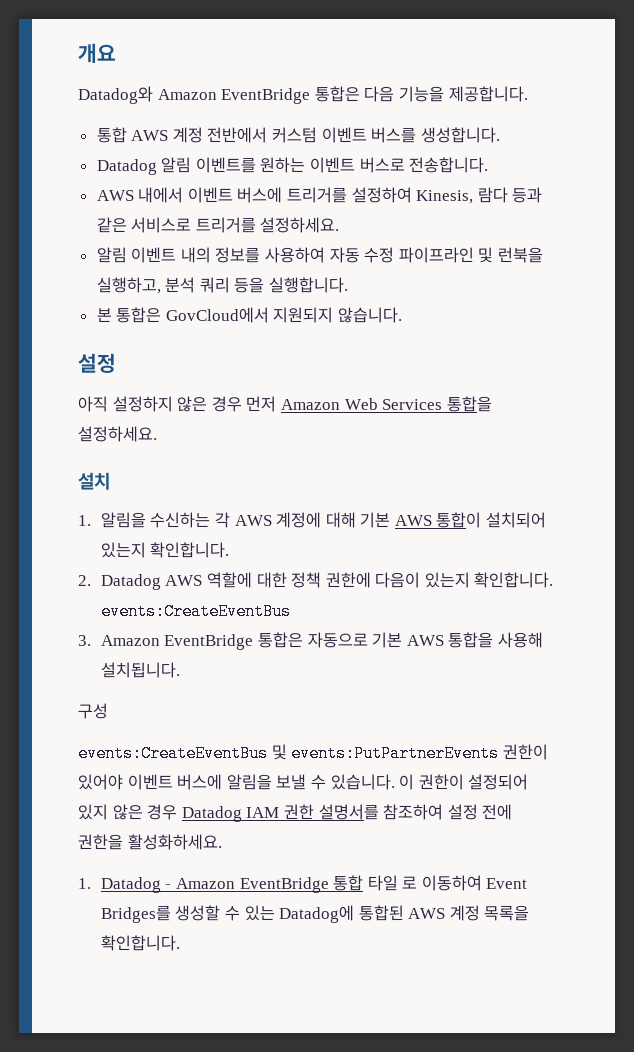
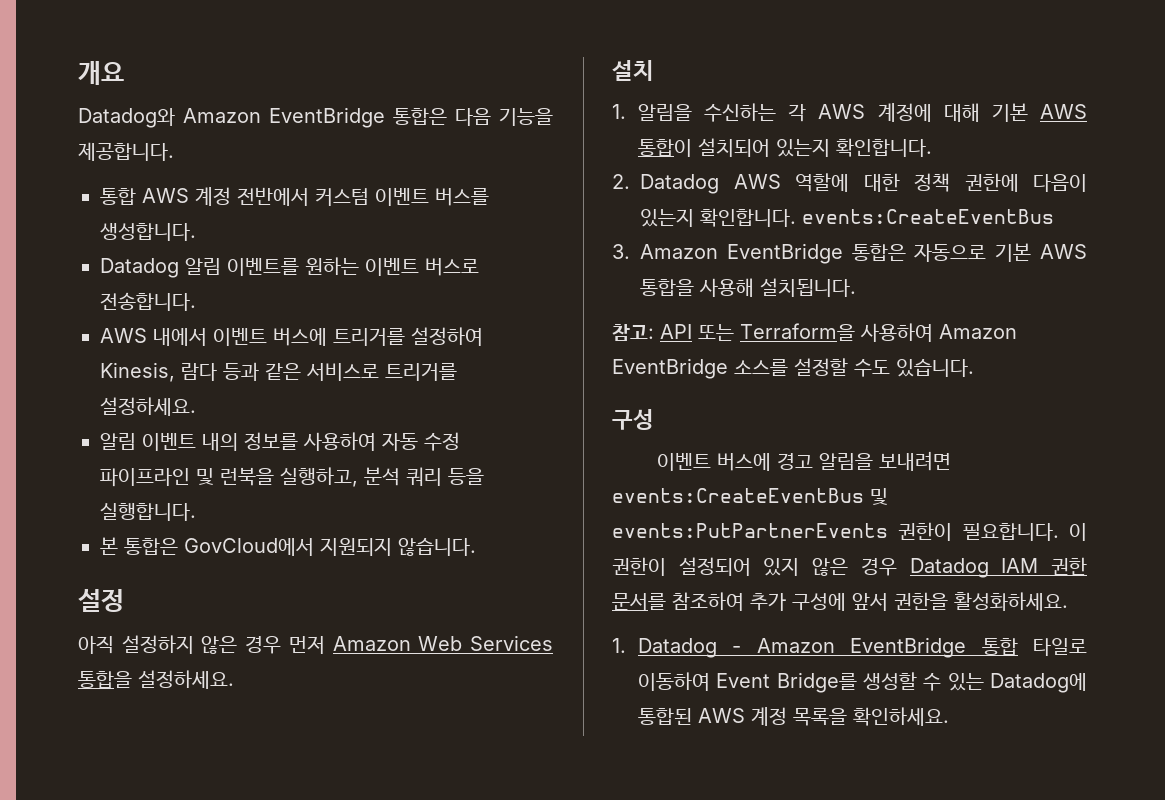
[78,703,108,719] [78,744,548,762] [78,774,395,790] 구성 // events:CreateEventBus 및 events:PutPartnerEvents 권한이 있어야 이벤트 버스에 알림을 보낼 수 있습니다. -> [612,323,1017,342] [612,358,974,379] [612,409,654,430] [656,451,951,471] [612,488,888,505] [612,522,1059,541] 참고: API 또는 Terraform을 사용하여 Amazon EventBridge 소스를 설정할 수도 있습니다. // 구성 // 이벤트 버스에 경고 알림을 보내려면 events:CreateEventBus 및 events:PutPartnerEvents 권한이 필요합니다.
[318,804,513,820] 설명서를 참조하여 설정 전에 -> [612,592,888,611] 문서를 참조하여 추가 구성에 앞서
[367,875,418,891] 타일 로 -> [1033,638,1087,656] 타일로
[100,906,171,923] Bridges를 -> [776,672,857,693] Bridge를
[100,935,180,951] 확인합니다. -> [852,707,949,726] 확인하세요.

